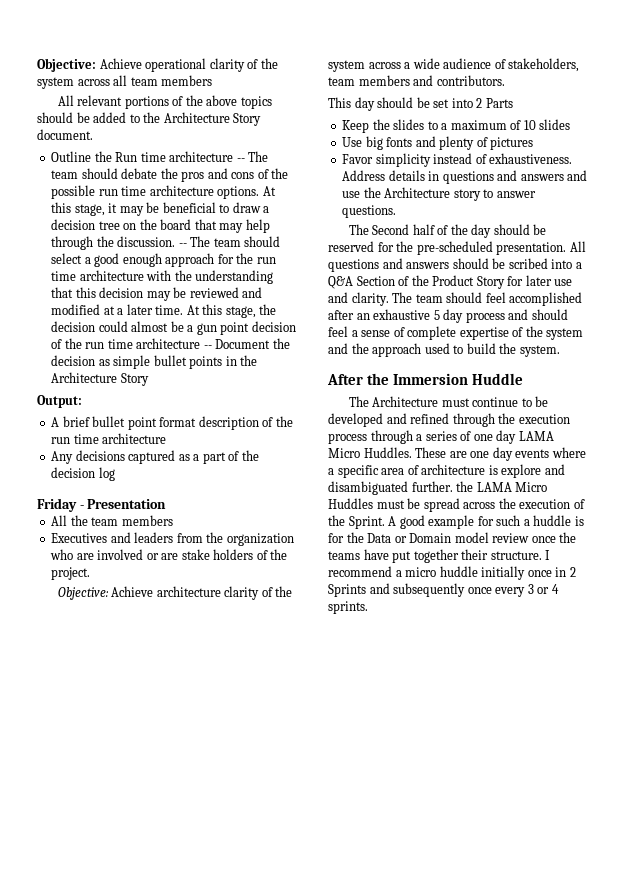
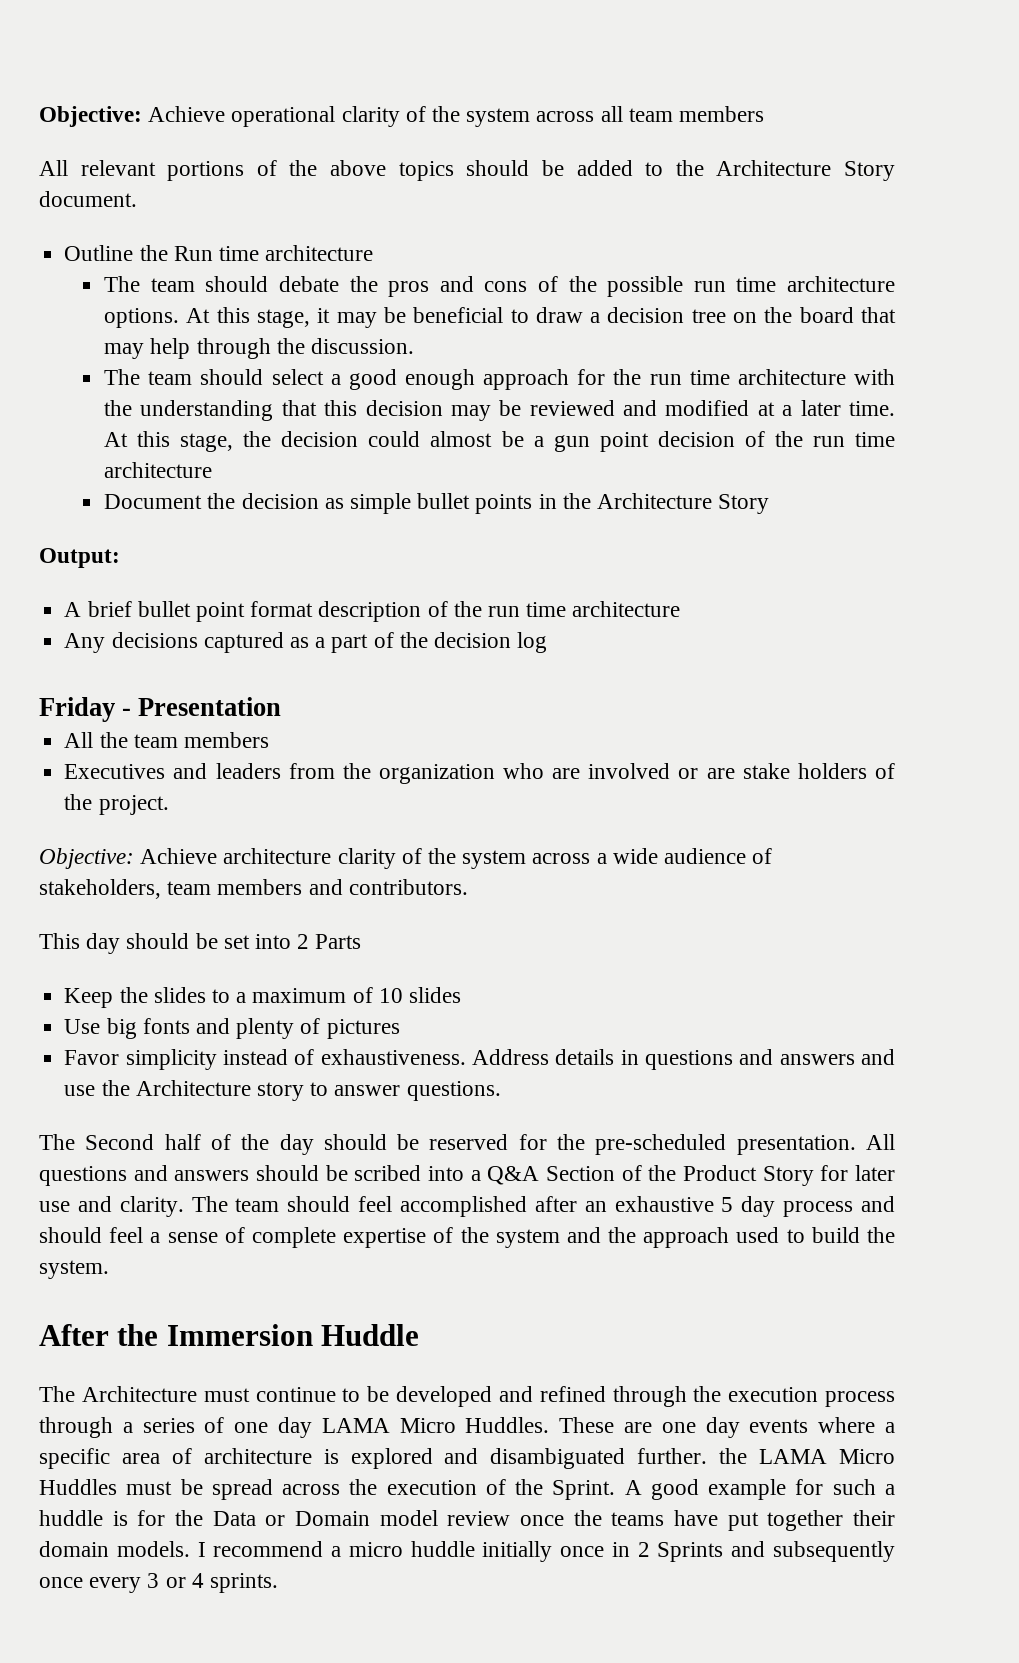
[236,158,245,162] -- -> (374, 253) //
[178,243,187,247] -- -> (414, 346) //
[203,345,212,349] -- -> (213, 470) //
[501,464,542,478] explore -> [350,1448,433,1469] explored
[490,551,542,560] structure. -> [39,1541,190,1557] domain models.

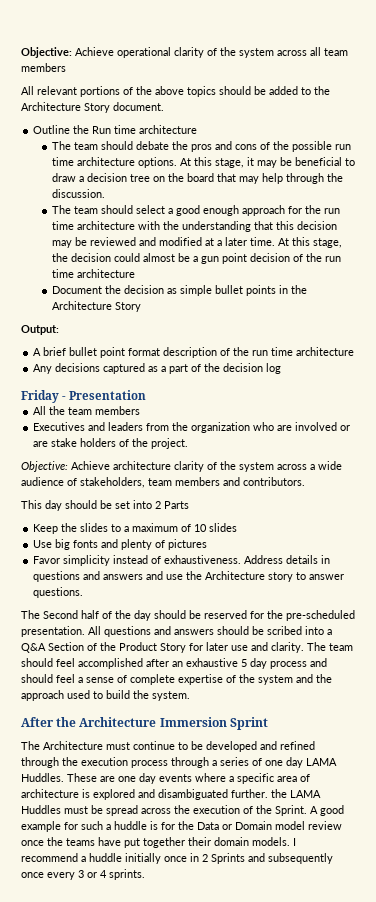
[166,1324,420,1346] Immersion Huddle -> [79,717,268,730] Architecture Immersion Sprint
[399,1418,456,1433] Micro -> (337, 762) none
[838,1449,895,1464] Micro -> (321, 794) none
[348,1542,403,1557] micro -> (86, 859) none

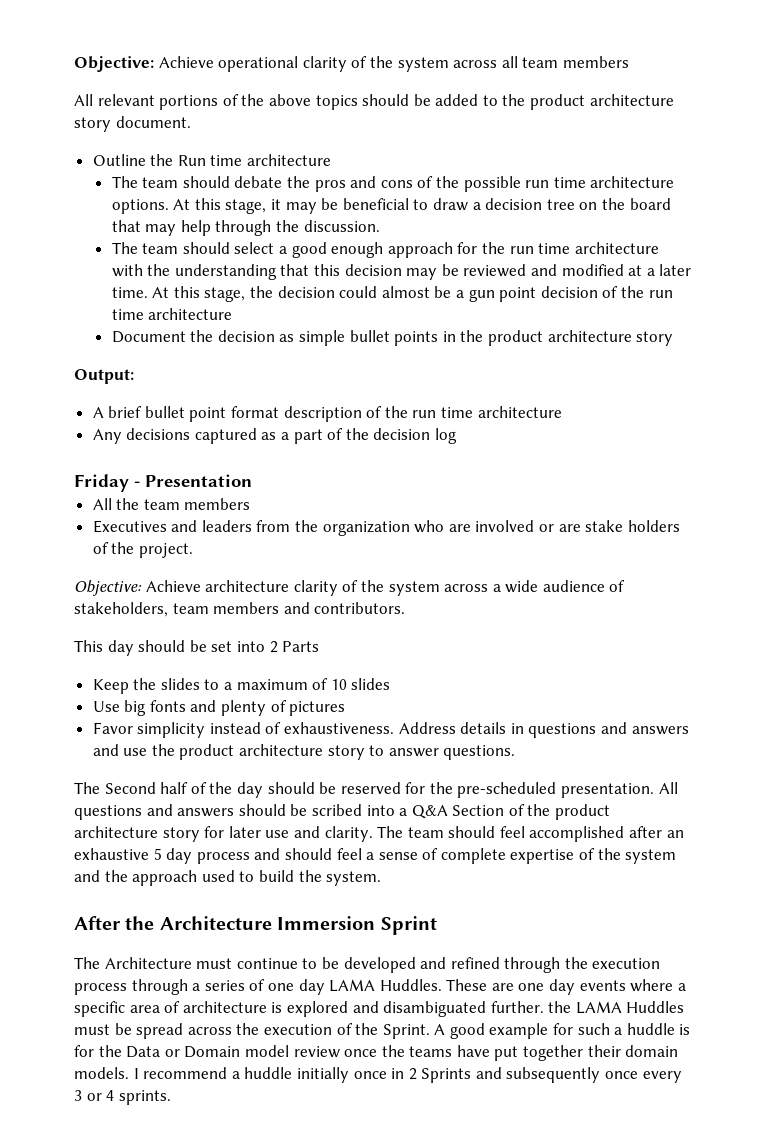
[21,102,110,113] Architecture Story -> [530,94,674,110] [74,117,111,132] product architecture story
[51,301,141,312] Architecture Story -> [488,330,674,346] product architecture story
[205,571,266,580] Architecture -> [179,744,324,760] product architecture
[119,642,186,653] Product Story -> [555,804,611,820] [74,826,200,842] product architecture story

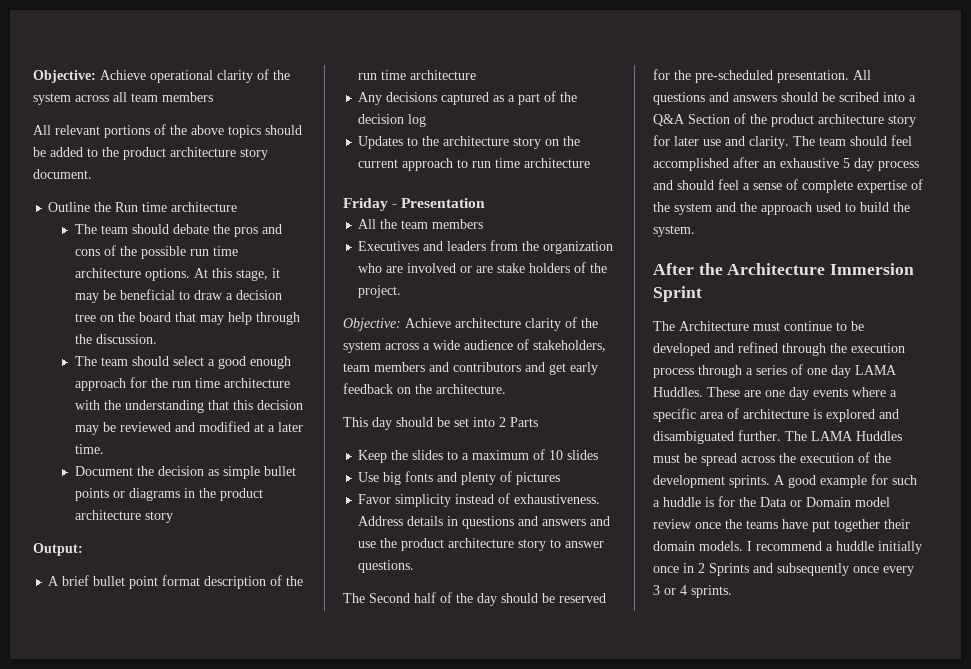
[152,286,673,302] [111,308,233,320] At this stage, the decision could almost be a gun point decision of the run time architecture -> (104, 449) none
(439, 338) none -> [112,488,180,501] or diagrams
(458, 436) none -> [358,136,581,149] [358,158,591,171] // Updates to the architecture story on the current approach to run time architecture
[314,602,406,614] contributors. -> [453,362,598,375] [343,383,506,394] contributors and get early feedback on the architecture.
[548,1001,572,1013] the -> [785,431,807,441] The
[382,1024,430,1039] Sprint. -> [653,475,770,488] development sprints.

